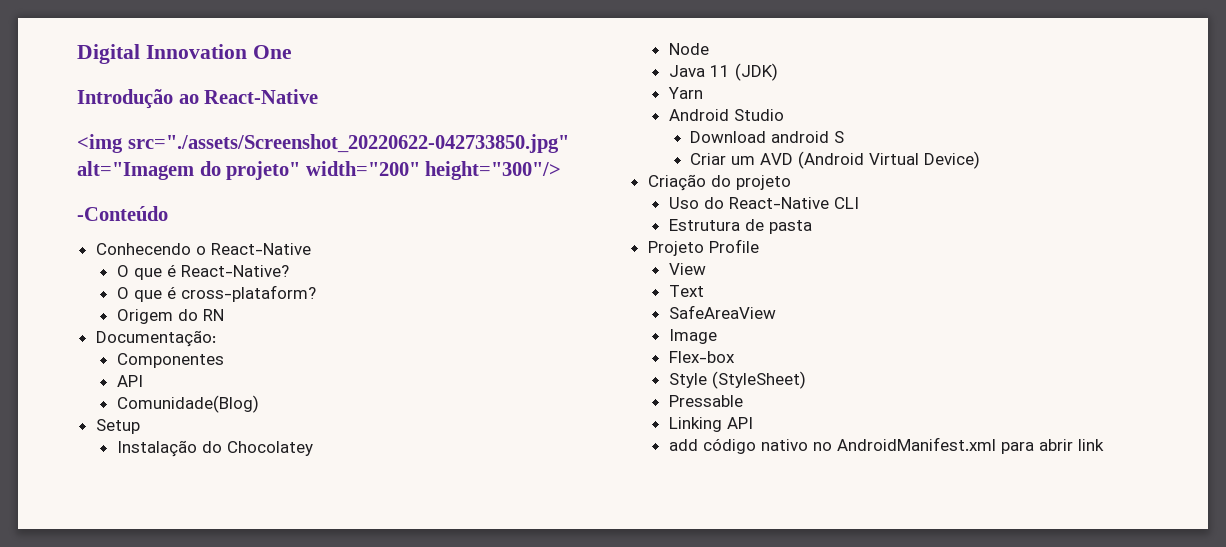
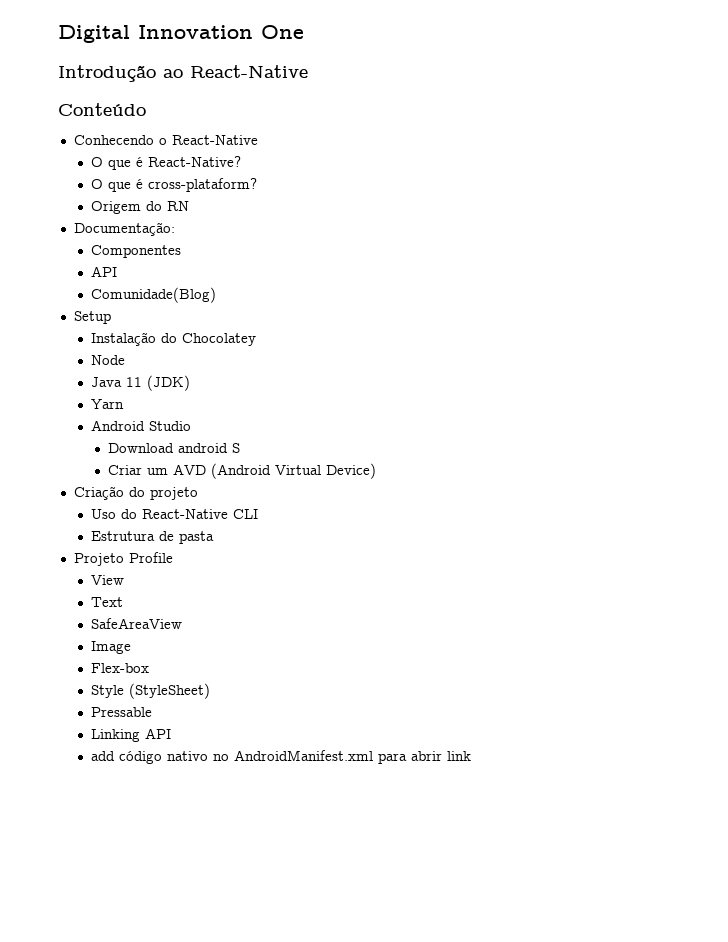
[77,134,569,153] [77,161,562,180] [77,206,168,221] <img src="./assets/Screenshot_20220622-042733850.jpg" alt="Imagem do projeto" width="200" height="300"/> // -Conteúdo -> [58,103,146,116] Conteúdo

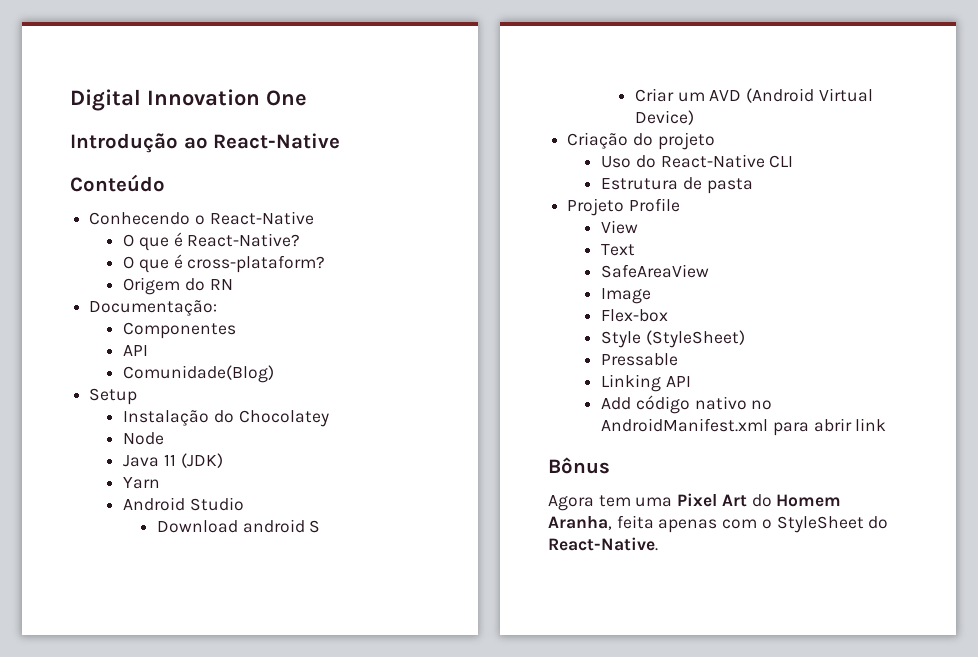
[91,751,116,761] add -> [601,397,632,410] Add
(472, 756) none -> [548,457,610,474] [548,493,842,511] [548,515,889,533] [548,537,658,551] // Bônus // Agora tem uma Pixel Art do Homem Aranha, feita apenas com o StyleSheet do React-Native.

